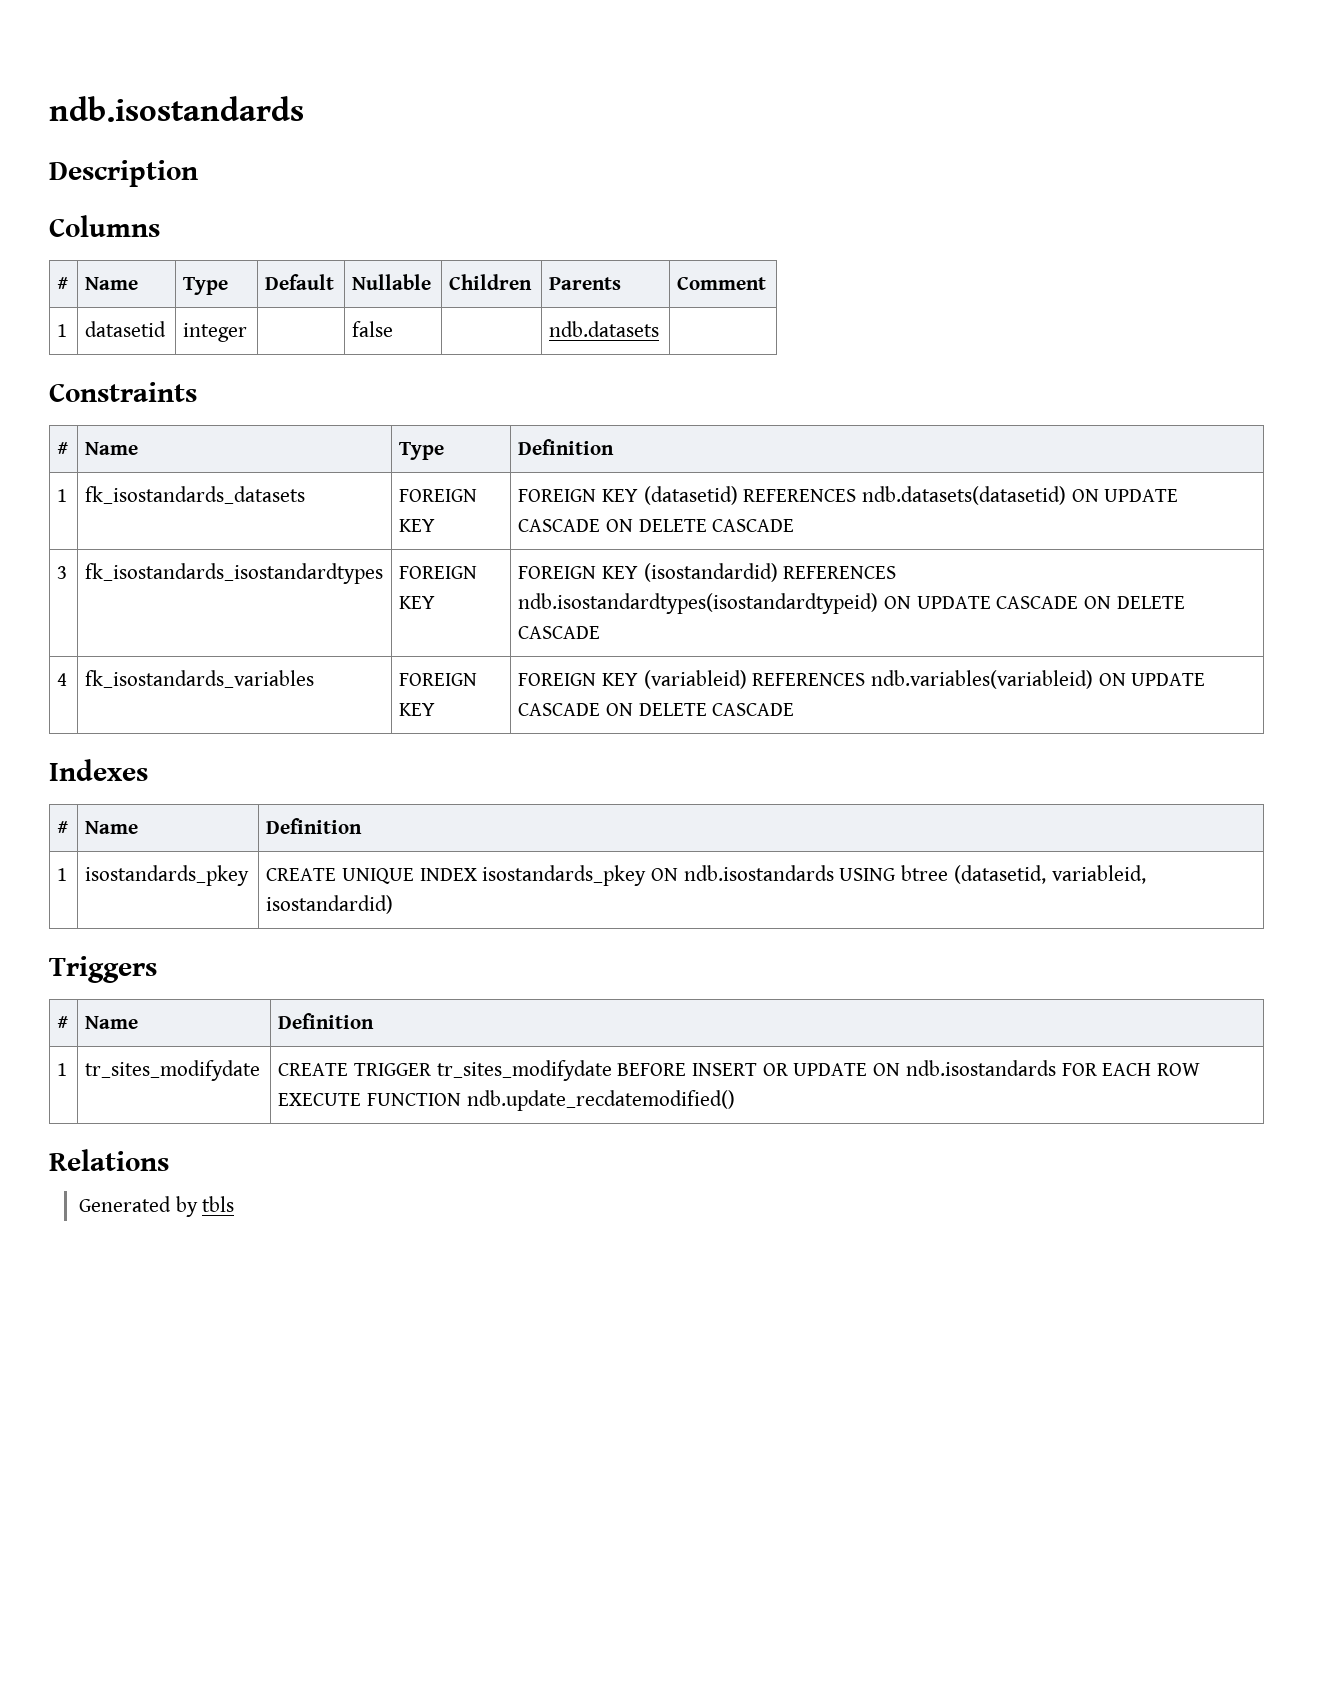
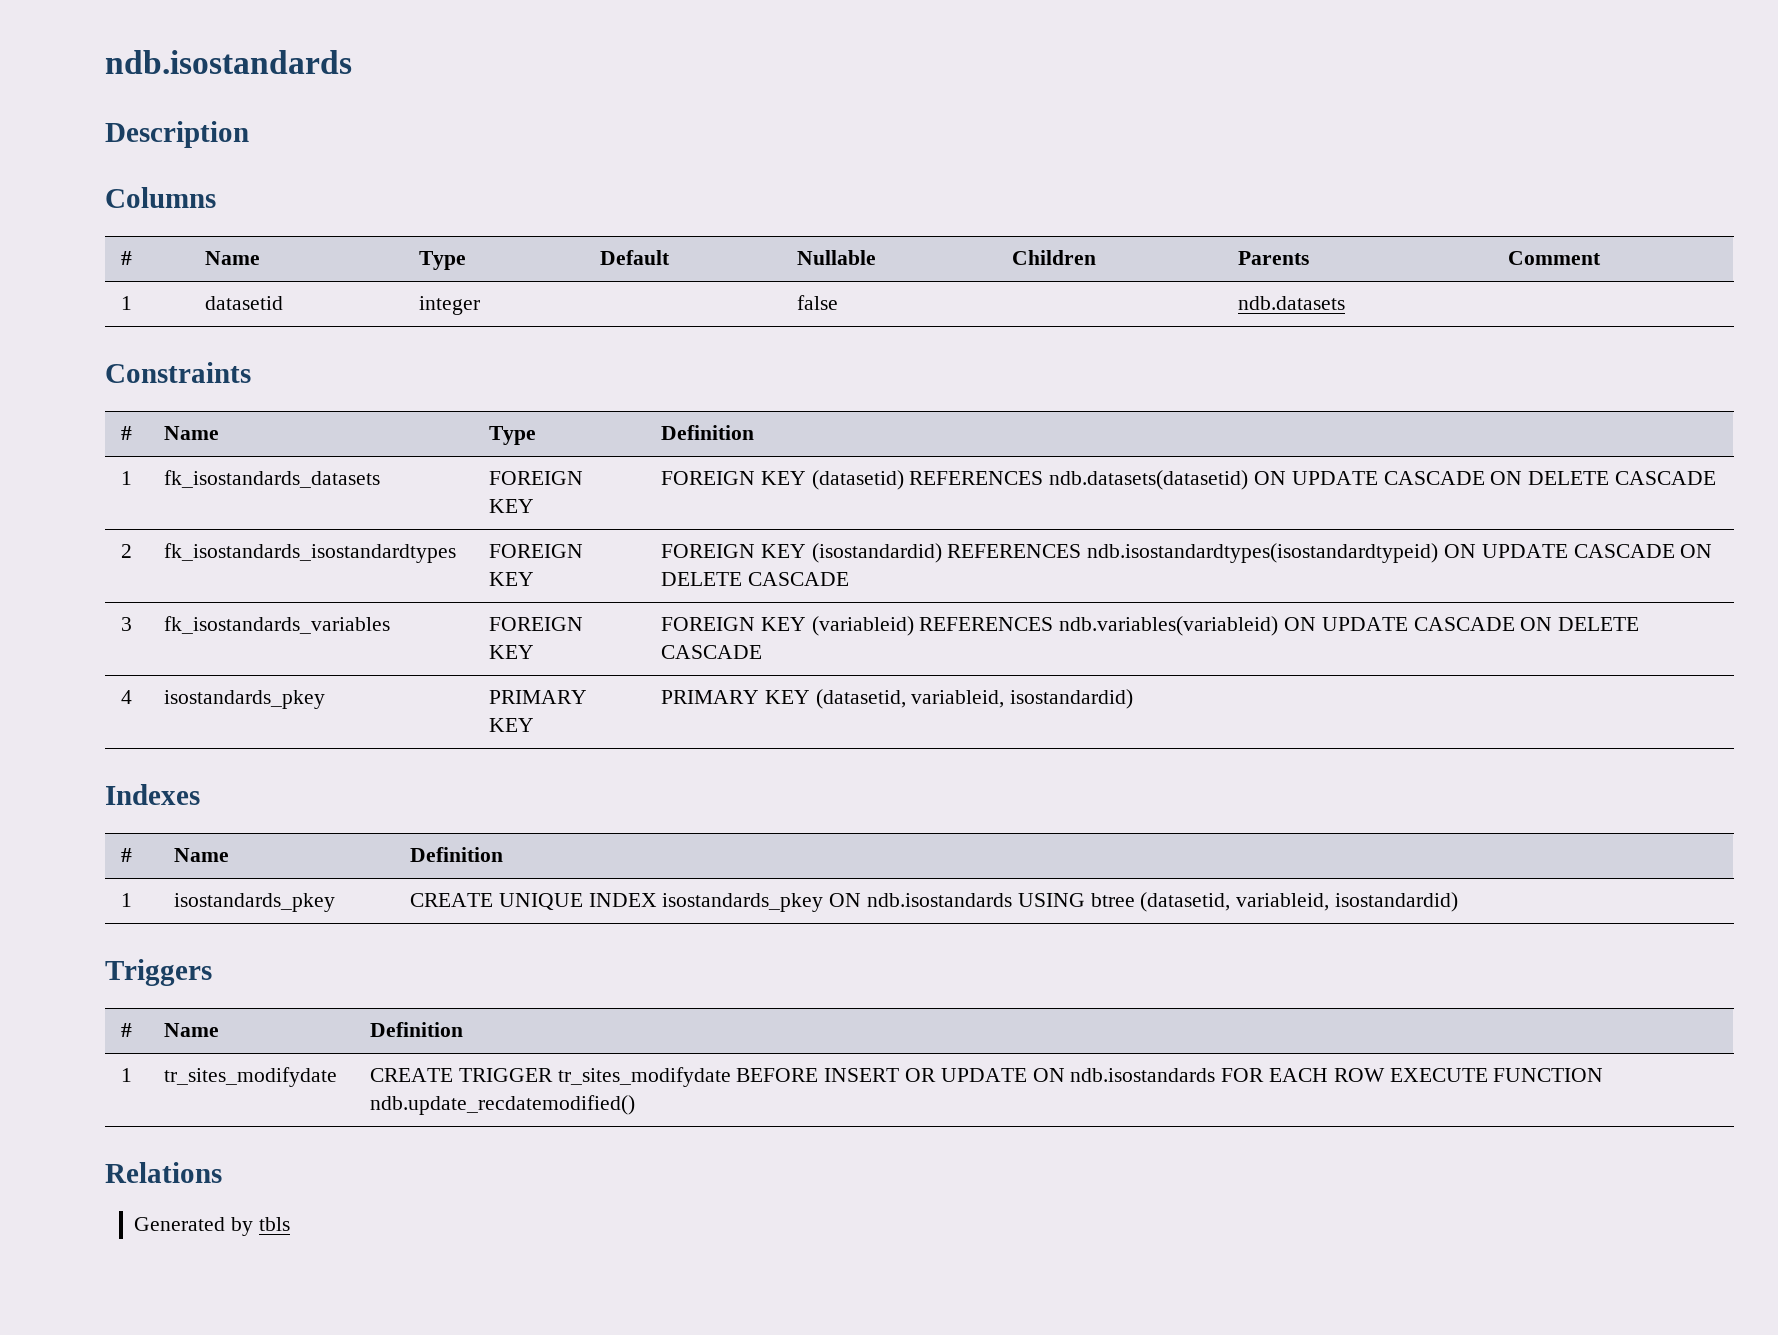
[57,566,68,579] 3 -> [120,544,132,558] 2
[57,673,68,686] 4 -> [120,617,132,631] 3
(795, 709) none -> [120,690,132,704] [163,690,325,709] [488,690,587,704] [488,718,534,732] [660,689,1134,709] // 4 | isostandards_pkey | PRIMARY KEY | PRIMARY KEY (datasetid, variableid, isostandardid)

